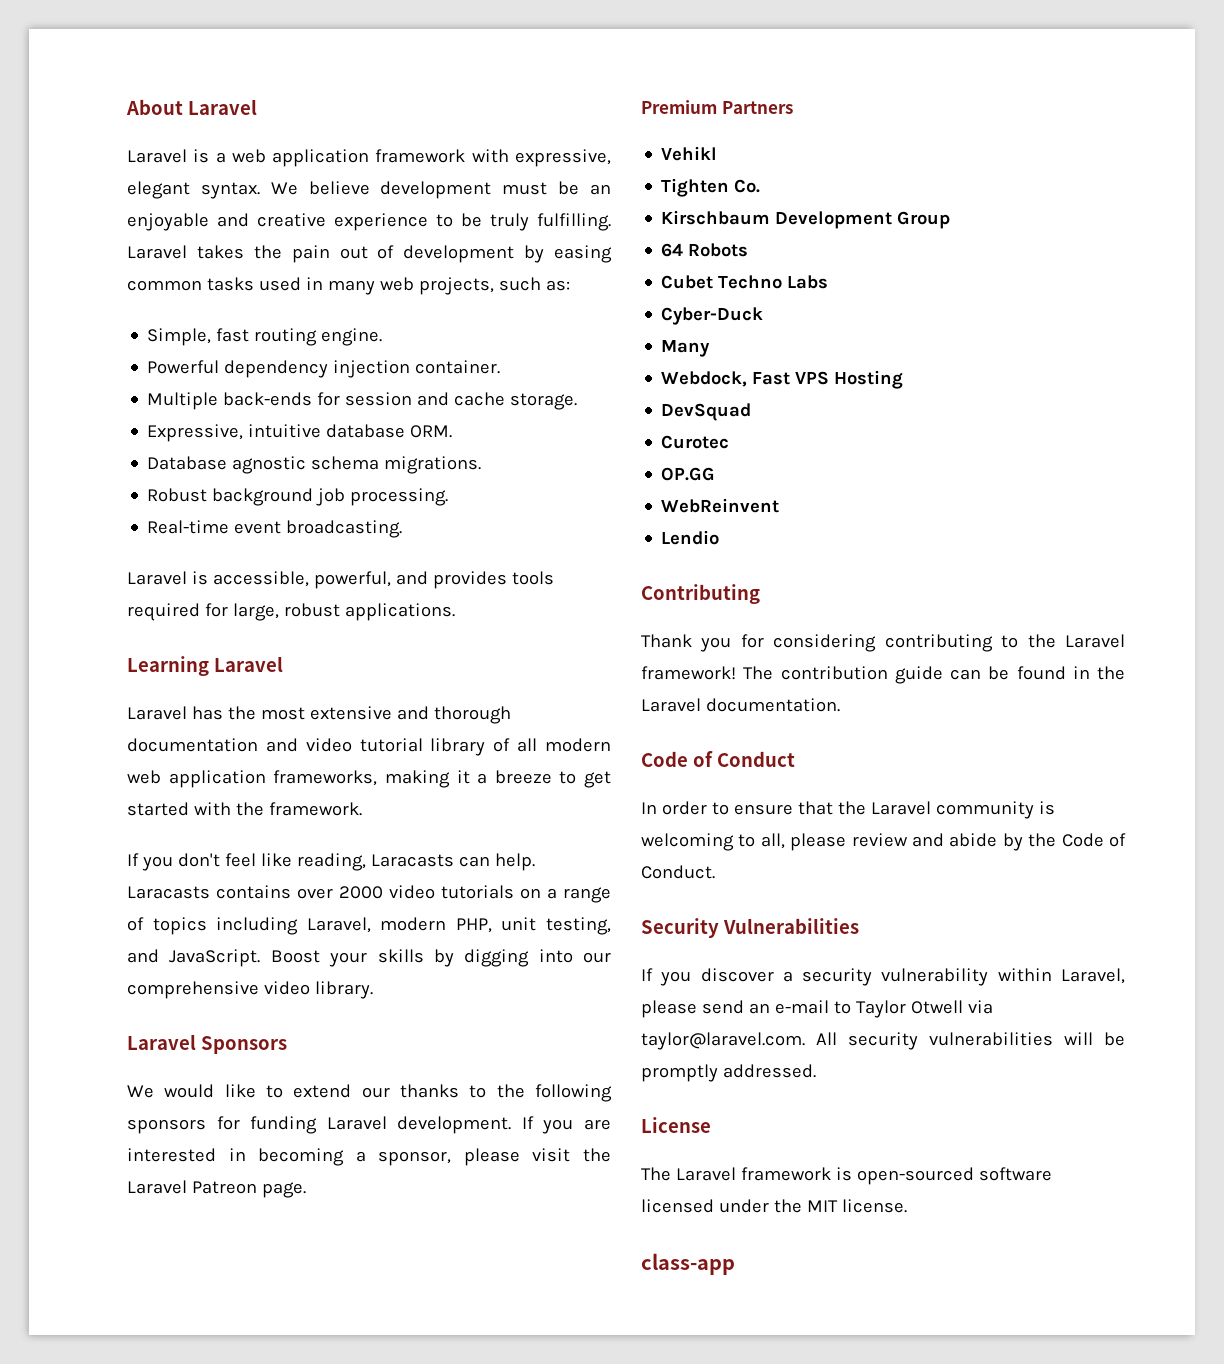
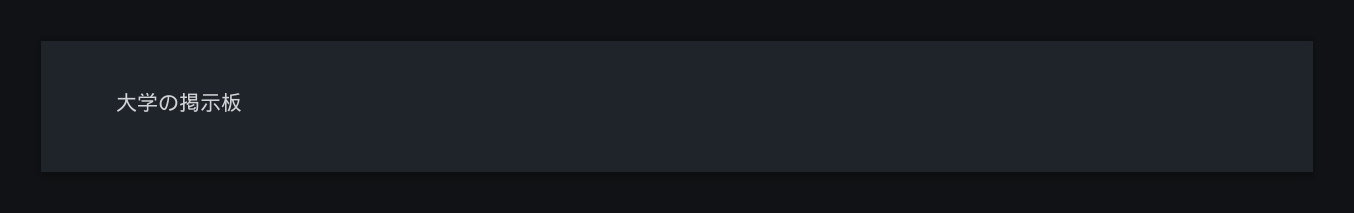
[126,99,257,115] [127,149,611,167] [127,181,611,199] [127,213,611,231] [127,245,612,263] [127,277,570,295] [147,328,383,346] [147,360,501,378] [147,392,578,410] [147,424,453,442] [147,456,482,474] [147,488,449,506] [147,520,403,538] [127,571,554,589] [127,603,455,621] [127,656,283,676] [127,706,511,724] [127,738,611,756] [127,770,611,788] [127,802,362,816] [127,853,535,871] [127,885,611,903] [127,917,611,935] [127,949,611,967] [127,981,373,999] [127,1034,287,1054] [127,1084,612,1102] [127,1116,611,1134] [127,1148,611,1166] [127,1180,306,1198] [641,100,793,114] [661,146,718,161] [661,178,761,197] [661,210,951,229] [661,243,749,257] [661,275,829,289] [661,307,764,325] [661,340,711,357] [661,370,904,389] [661,403,752,421] [661,435,730,449] [661,467,716,481] [661,498,780,513] [661,530,720,545] [641,584,760,604] [641,634,1125,652] [641,666,1125,684] [641,698,840,712] [641,751,795,767] [641,801,1055,819] [641,833,1126,851] [641,865,715,879] [641,918,859,938] [641,968,1125,986] [641,1000,993,1018] [641,1032,1125,1050] [641,1064,816,1082] [641,1117,711,1133] [641,1167,1052,1185] [641,1199,907,1213] [641,1253,735,1275] About Laravel // Laravel is a web application framework with expressive, elegant syntax. We believe development must be an enjoyable and creative experience to be truly fulfilling. Laravel takes the pain out of development by easing common tasks used in many web projects, such as: // Simple, fast routing engine. // Powerful dependency injection container. // Multiple back-ends for session and cache storage. // Expressive, intuitive database ORM. // Database agnostic schema migrations. // Robust background job processing. // Real-time event broadcasting. // Laravel is accessible, powerful, and provides tools required for large, robust applications. // Learning Laravel // Laravel has the most extensive and thorough documentation and video tutorial library of all modern web application frameworks, making it a breeze to get started with the framework. // If you don't feel like reading, Laracasts can help. Laracasts contains over 2000 video tutorials on a range of topics including Laravel, modern PHP, unit testing, and JavaScript. Boost your skills by digging into our comprehensive video library. // Laravel Sponsors // We would like to extend our thanks to the following sponsors for funding Laravel development. If you are interested in becoming a sponsor, please visit the Laravel Patreon page. // Premium Partners // Vehikl // Tighten Co. // Kirschbaum Development Group // 64 Robots // Cubet Techno Labs // Cyber-Duck // Many // Webdock, Fast VPS Hosting // DevSquad // Curotec // OP.GG // WebReinvent // Lendio // Contributing // Thank you for considering contributing to the Laravel framework! The contribution guide can be found in the Laravel documentation. // Code of Conduct // In order to ensure that the Laravel community is welcoming to all, please review and abide by the Code of Conduct. // Security Vulnerabilities // If you discover a security vulnerability within Laravel, please send an e-mail to Taylor Otwell via taylor@laravel.com. All security vulnerabilities will be promptly addressed. // License // The Laravel framework is open-sourced software licensed under the MIT license. // class-app -> [116,92,242,112] 大学の掲示板

